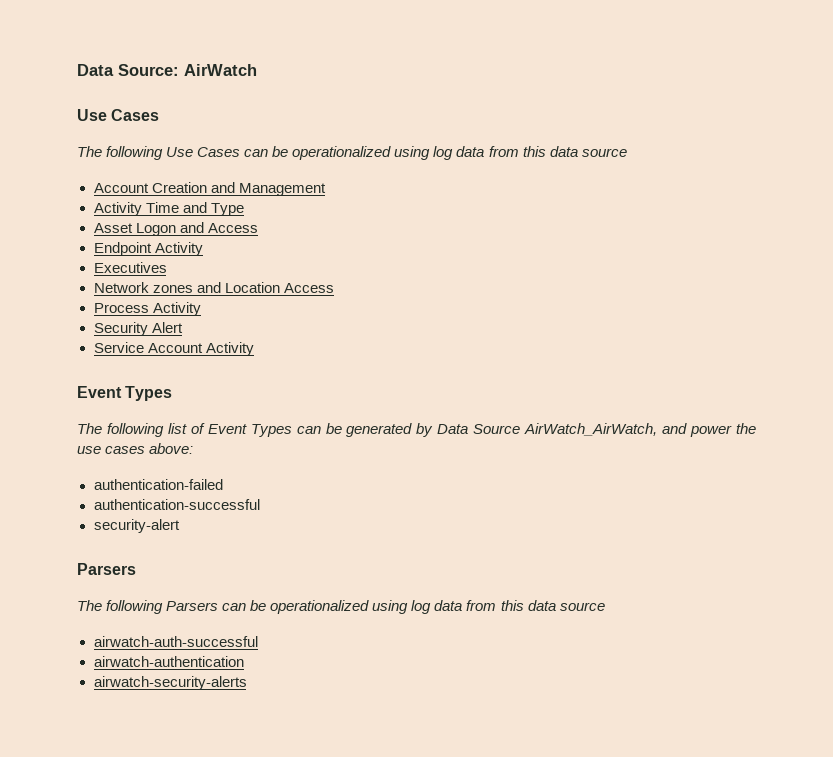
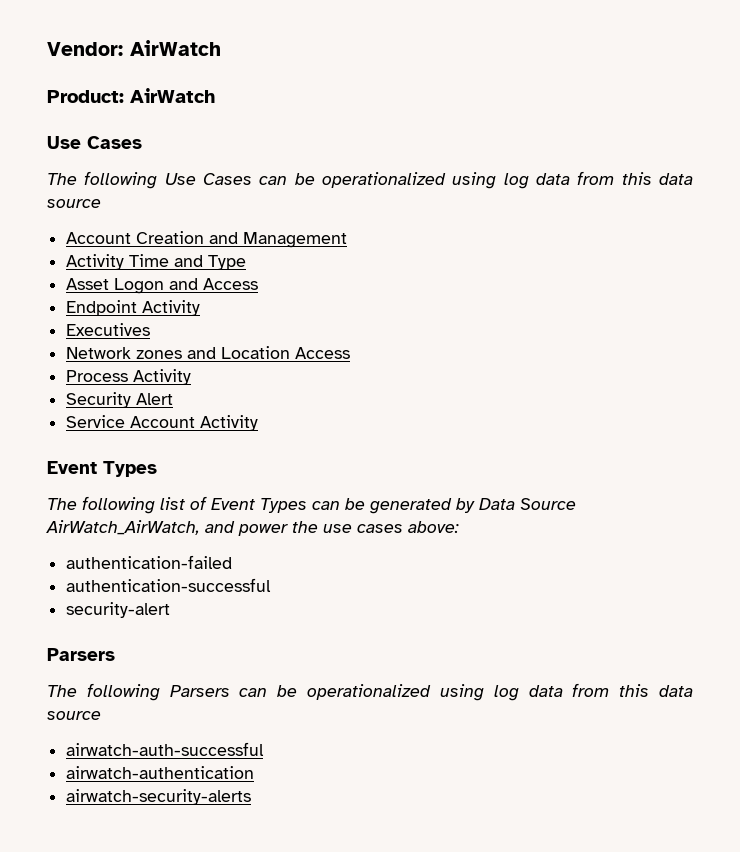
[77,64,179,76] Data Source: -> [47,40,221,56] [47,90,124,103] Vendor: AirWatch // Product:

